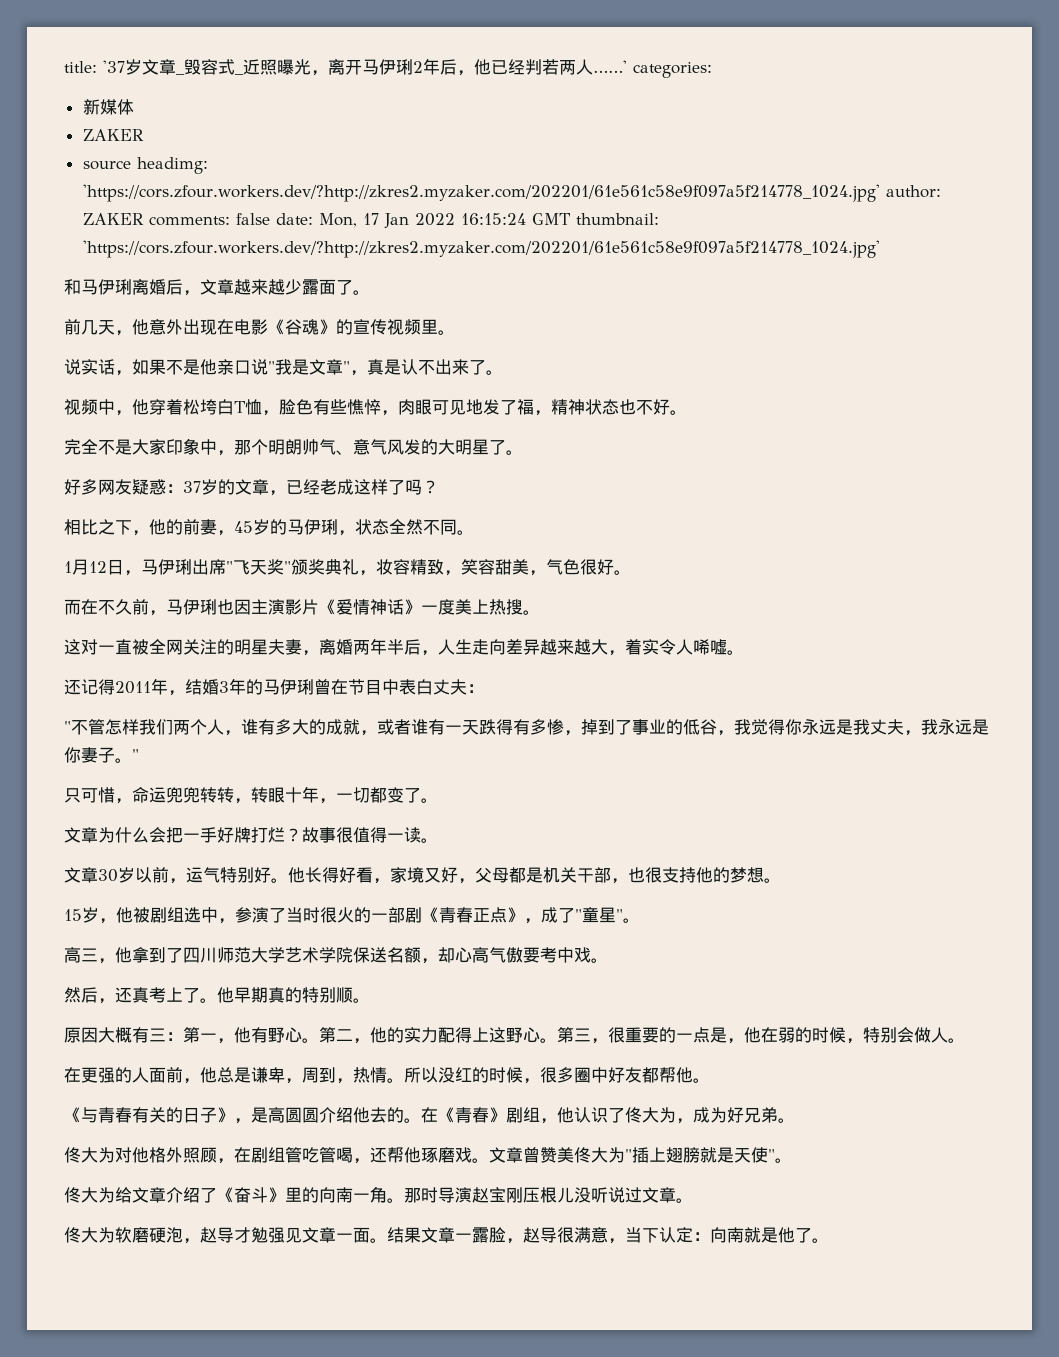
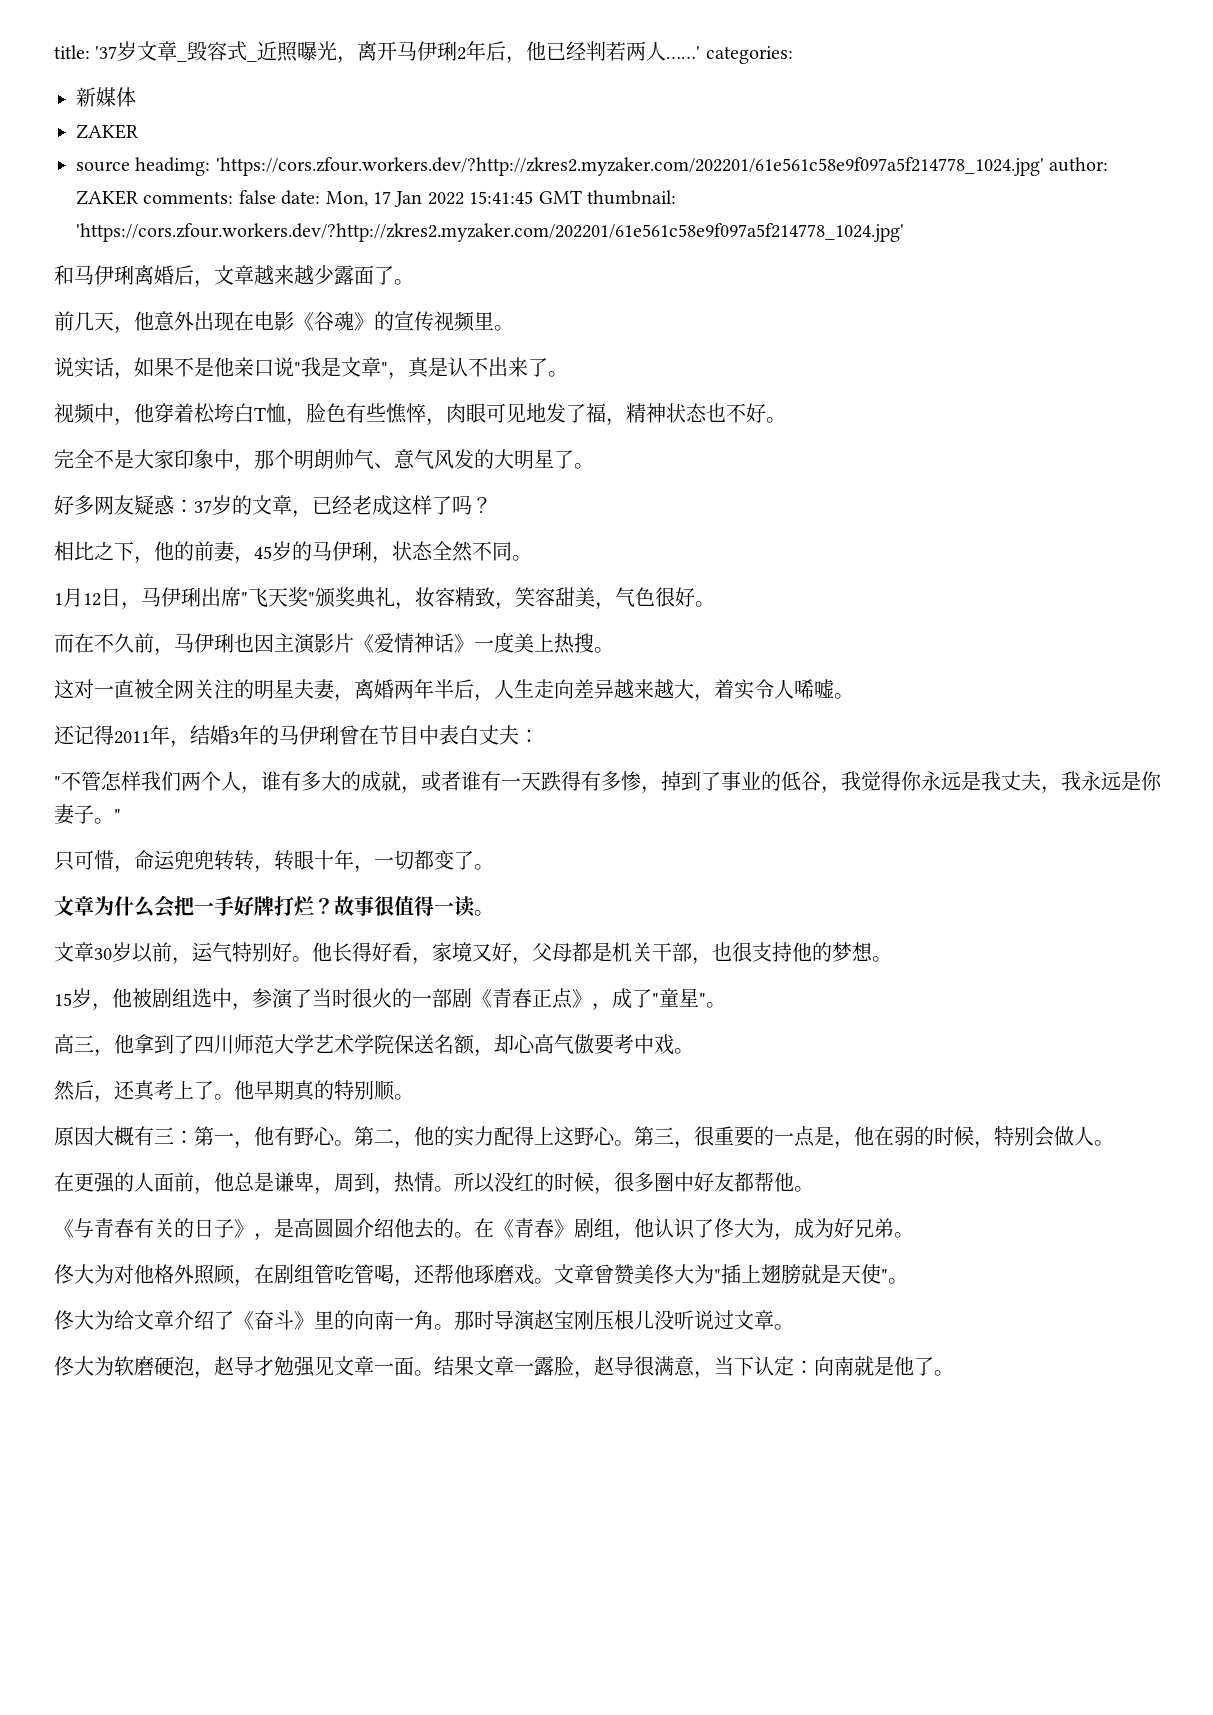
[460,213,526,225] 16:15:24 -> [469,191,534,204] 15:41:45

